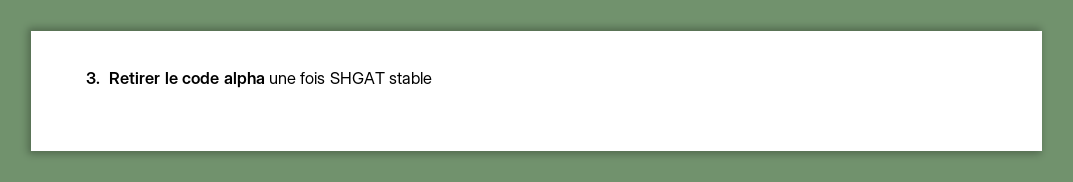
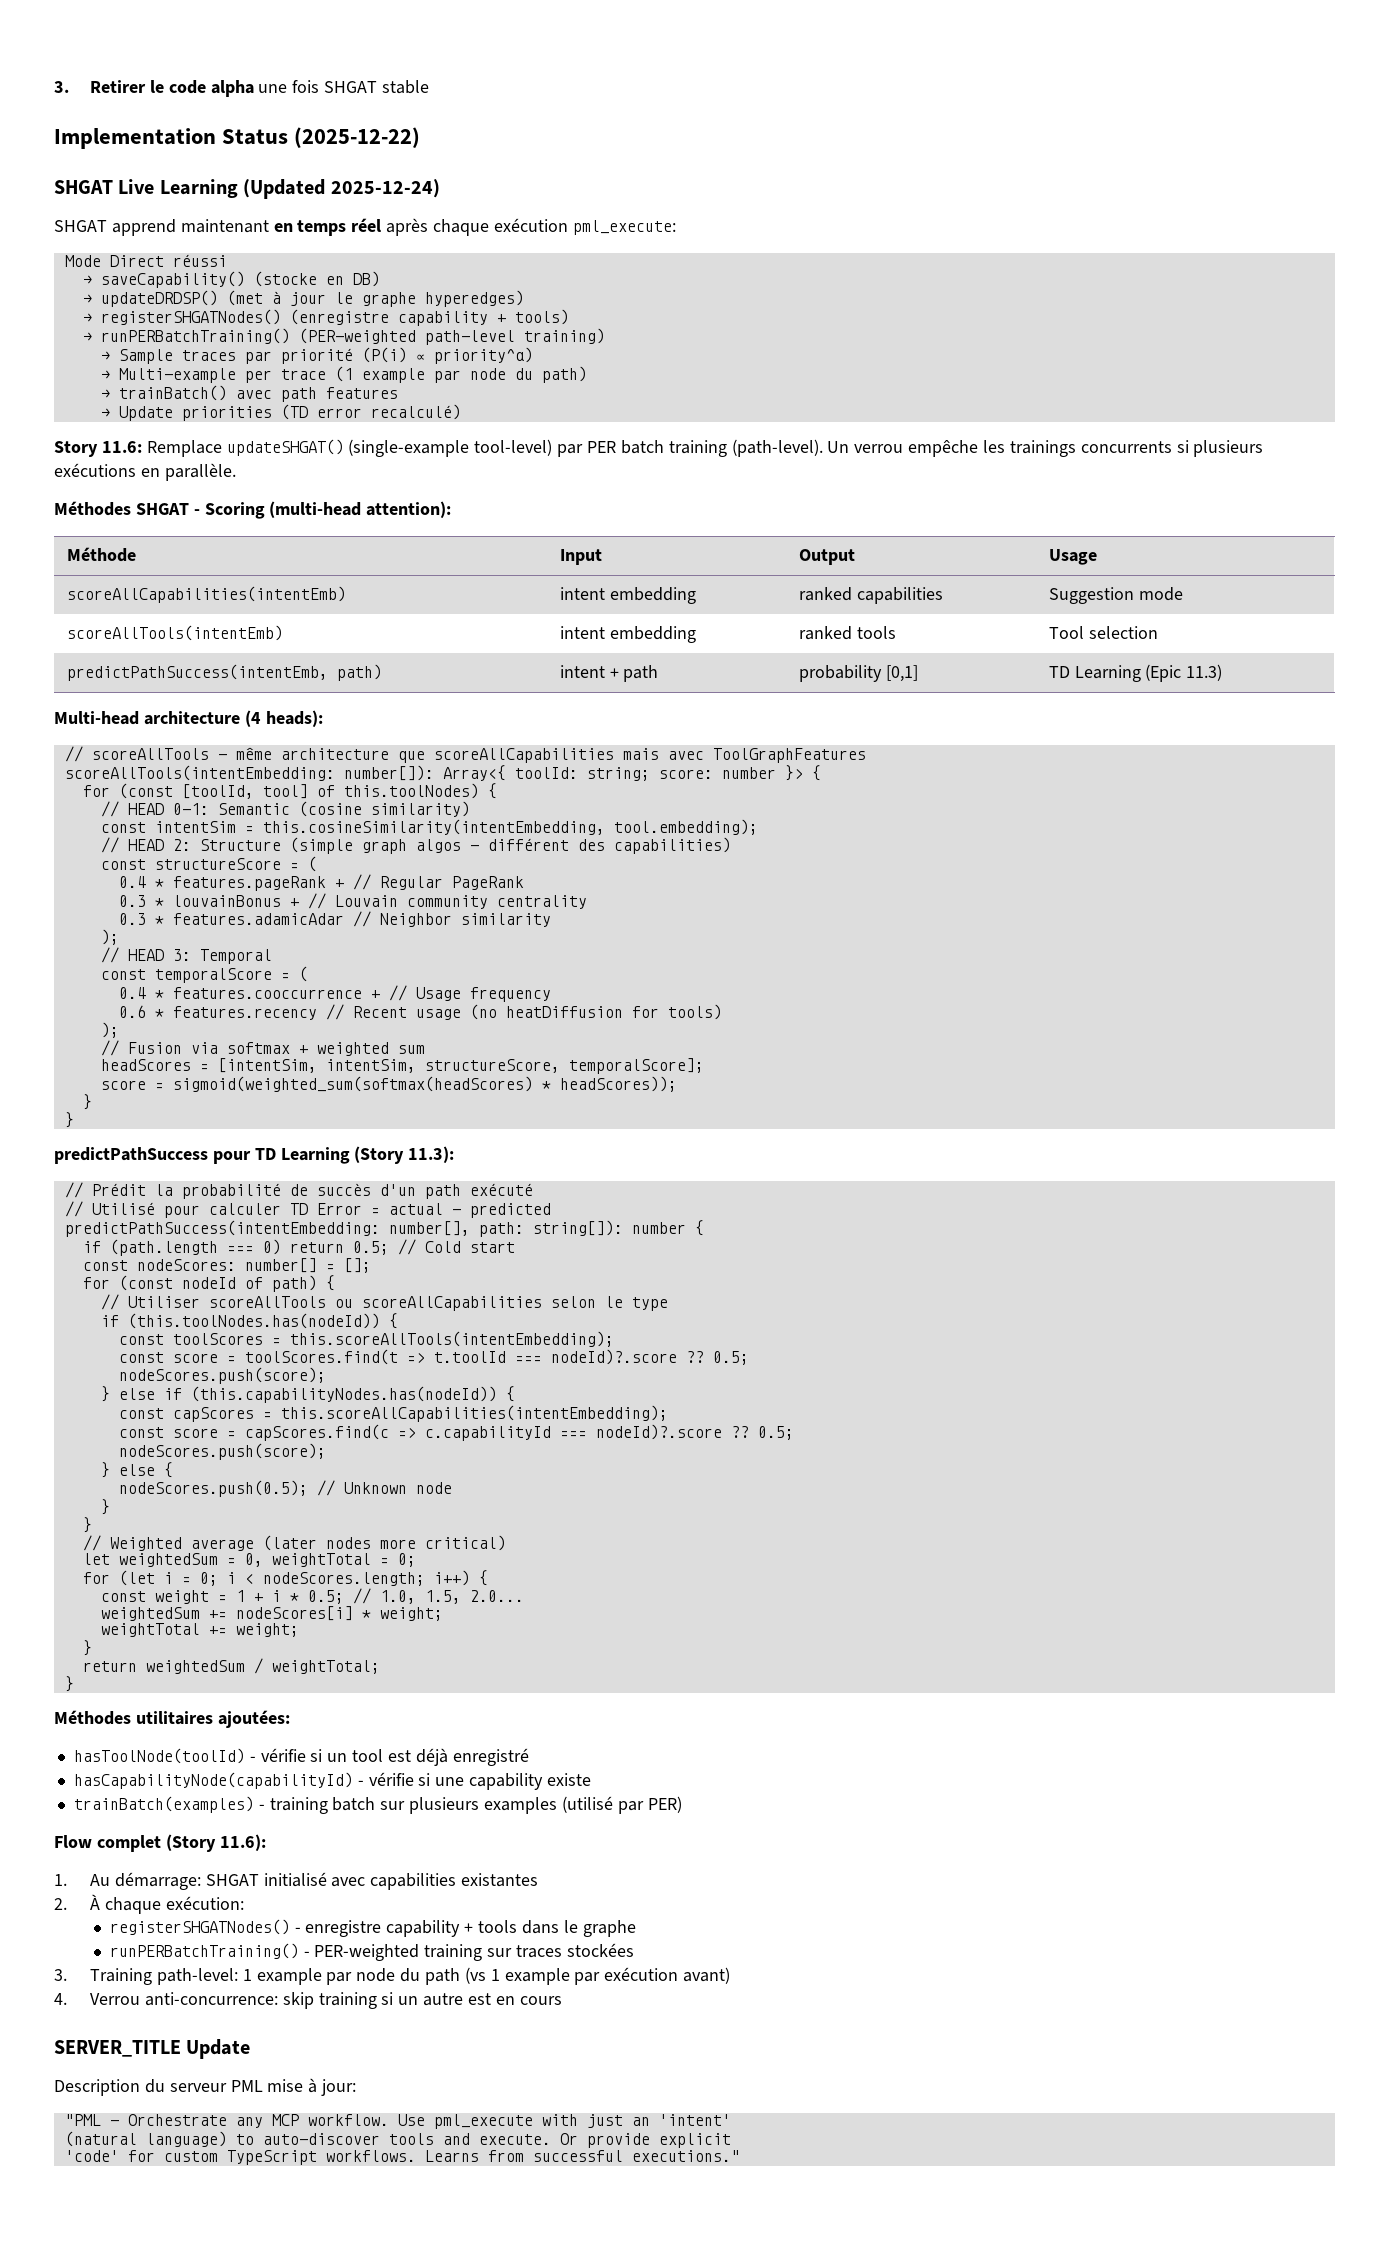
(433, 78) none -> [54,127,421,149] [54,179,440,199] [54,218,676,236] [64,254,227,267] [82,271,380,288] [82,290,524,307] [82,309,569,326] [82,328,605,345] [100,347,533,364] [100,366,587,383] [100,385,398,402] [100,404,461,421] [54,439,1264,457] [54,463,236,481] [54,501,452,519] [66,547,136,562] [559,549,602,565] [798,549,855,565] [1048,549,1097,565] [66,586,346,603] [559,587,696,604] [798,587,943,604] [1048,587,1183,604] [66,625,283,641] [559,626,696,643] [798,626,896,640] [1048,626,1158,639] [66,664,382,681] [559,665,659,682] [798,665,918,682] [1048,664,1223,682] [54,710,323,727] [64,746,866,763] [64,765,821,781] [82,783,497,799] [100,801,470,817] [100,819,758,835] [100,837,731,854] [100,856,317,872] [118,874,524,891] [118,893,587,909] [118,911,551,927] [100,929,119,945] [100,947,272,964] [100,966,308,983] [118,985,551,1002] [118,1004,722,1020] [100,1022,119,1038] [100,1040,425,1056] [100,1058,704,1074] [100,1076,677,1092] [82,1094,92,1110] [64,1112,74,1128] [54,1146,455,1164] [64,1182,533,1199] [64,1201,551,1218] [64,1220,704,1237] [82,1239,515,1256] [82,1258,371,1273] [82,1275,335,1292] [100,1294,668,1311] [100,1313,398,1329] [118,1331,614,1347] [118,1349,749,1365] [118,1367,326,1384] [100,1386,515,1403] [118,1405,668,1422] [118,1424,794,1441] [118,1443,326,1460] [100,1462,173,1478] [118,1480,452,1497] [100,1499,110,1515] [82,1517,92,1533] [82,1535,506,1551] [82,1553,416,1567] [82,1570,488,1586] [100,1588,524,1604] [100,1606,443,1621] [100,1623,299,1637] [82,1640,92,1656] [82,1658,380,1674] [64,1676,74,1692] [54,1710,290,1728] [73,1748,529,1766] [73,1772,591,1790] [73,1796,682,1814] [54,1834,266,1852] [54,1872,539,1890] [54,1894,244,1914] [109,1919,636,1937] [109,1943,634,1961] [54,1967,731,1985] [54,1992,562,2009] [54,2039,251,2059] [54,2078,357,2096] [64,2114,731,2129] [64,2131,731,2148] [64,2150,740,2165] // Implementation Status (2025-12-22) // SHGAT Live Learning (Updated 2025-12-24) // SHGAT apprend maintenant en temps réel après chaque exécution pml_execute: // Mode Direct réussi // → saveCapability() (stocke en DB) // → updateDRDSP() (met à jour le graphe hyperedges) // → registerSHGATNodes() (enregistre capability + tools) // → runPERBatchTraining() (PER-weighted path-level training) // → Sample traces par priorité (P(i) ∝ priority^α) // → Multi-example per trace (1 example par node du path) // → trainBatch() avec path features // → Update priorities (TD error recalculé) // Story 11.6: Remplace updateSHGAT() (single-example tool-level) par PER batch training (path-level). Un verrou empêche les trainings concurrents si plusieurs exécutions en parallèle. // Méthodes SHGAT - Scoring (multi-head attention): // Méthode | Input | Output | Usage // scoreAllCapabilities(intentEmb) | intent embedding | ranked capabilities | Suggestion mode // scoreAllTools(intentEmb) | intent embedding | ranked tools | Tool selection // predictPathSuccess(intentEmb, path) | intent + path | probability [0,1] | TD Learning (Epic 11.3) // Multi-head architecture (4 heads): // // scoreAllTools - même architecture que scoreAllCapabilities mais avec ToolGraphFeatures // scoreAllTools(intentEmbedding: number[]): Array<{ toolId: string; score: number }> { // for (const [toolId, tool] of this.toolNodes) { // // HEAD 0-1: Semantic (cosine similarity) // const intentSim = this.cosineSimilarity(intentEmbedding, tool.embedding); // // HEAD 2: Structure (simple graph algos - différent des capabilities) // const structureScore = ( // 0.4 * features.pageRank + // Regular PageRank // 0.3 * louvainBonus + // Louvain community centrality // 0.3 * features.adamicAdar // Neighbor similarity // ); // // HEAD 3: Temporal // const temporalScore = ( // 0.4 * features.cooccurrence + // Usage frequency // 0.6 * features.recency // Recent usage (no heatDiffusion for tools) // ); // // Fusion via softmax + weighted sum // headScores = [intentSim, intentSim, structureScore, temporalScore]; // score = sigmoid(weighted_sum(softmax(headScores) * headScores)); // } // } // predictPathSuccess pour TD Learning (Story 11.3): // // Prédit la probabilité de succès d'un path exécuté // // Utilisé pour calculer TD Error = actual - predicted // predictPathSuccess(intentEmbedding: number[], path: string[]): number { // if (path.length === 0) return 0.5; // Cold start // const nodeScores: number[] = []; // for (const nodeId of path) { // // Utiliser scoreAllTools ou scoreAllCapabilities selon le type // if (this.toolNodes.has(nodeId)) { // const toolScores = this.scoreAllTools(intentEmbedding); // const score = toolScores.find(t => t.toolId === nodeId)?.score ?? 0.5; // nodeScores.push(score); // } else if (this.capabilityNodes.has(nodeId)) { // const capScores = this.scoreAllCapabilities(intentEmbedding); // const score = capScores.find(c => c.capabilityId === nodeId)?.score ?? 0.5; // nodeScores.push(score); // } else { // nodeScores.push(0.5); // Unknown node // } // } // // Weighted average (later nodes more critical) // let weightedSum = 0, weightTotal = 0; // for (let i = 0; i < nodeScores.length; i++) { // const weight = 1 + i * 0.5; // 1.0, 1.5, 2.0... // weightedSum += nodeScores[i] * weight; // weightTotal += weight; // } // return weightedSum / weightTotal; // } // Méthodes utilitaires ajoutées: // hasToolNode(toolId) - vérifie si un tool est déjà enregistré // hasCapabilityNode(capabilityId) - vérifie si une capability existe // trainBatch(examples) - training batch sur plusieurs examples (utilisé par PER) // Flow complet (Story 11.6): // 1. Au démarrage: SHGAT initialisé avec capabilities existantes // 2. À chaque exécution: // registerSHGATNodes() - enregistre capability + tools dans le graphe // runPERBatchTraining() - PER-weighted training sur traces stockées // 3. Training path-level: 1 example par node du path (vs 1 example par exécution avant) // 4. Verrou anti-concurrence: skip training si un autre est en cours // SERVER_TITLE Update // Description du serveur PML mise à jour: // "PML - Orchestrate any MCP workflow. Use pml_execute with just an 'intent' // (natural language) to auto-discover tools and execute. Or provide explicit // 'code' for custom TypeScript workflows. Learns from successful executions."

